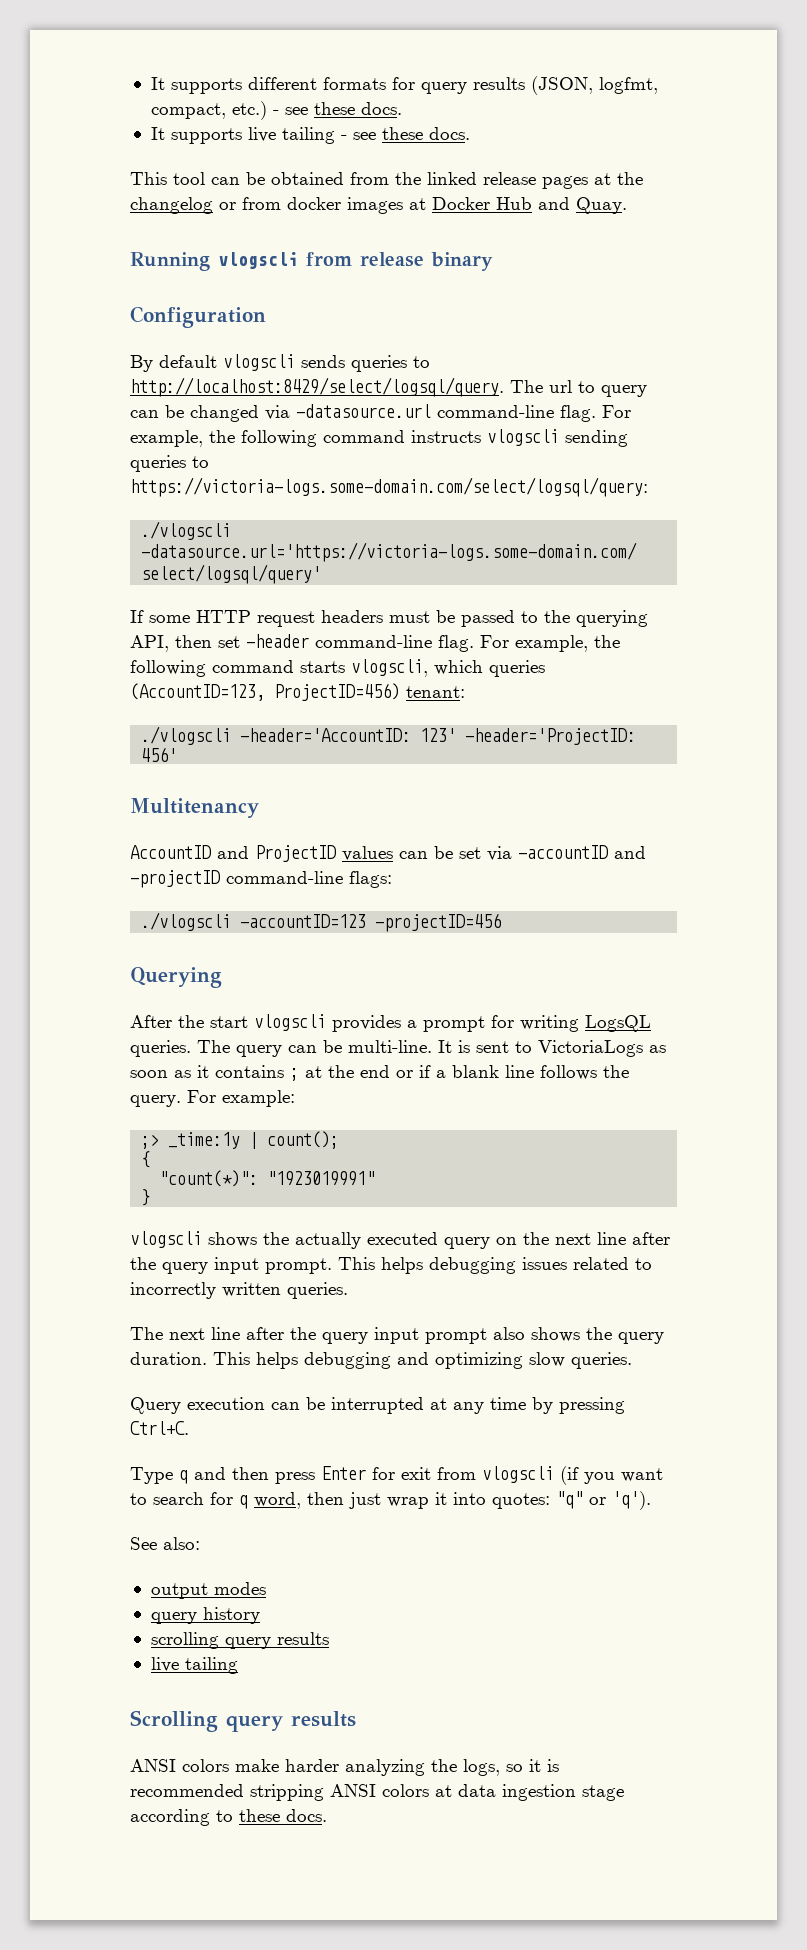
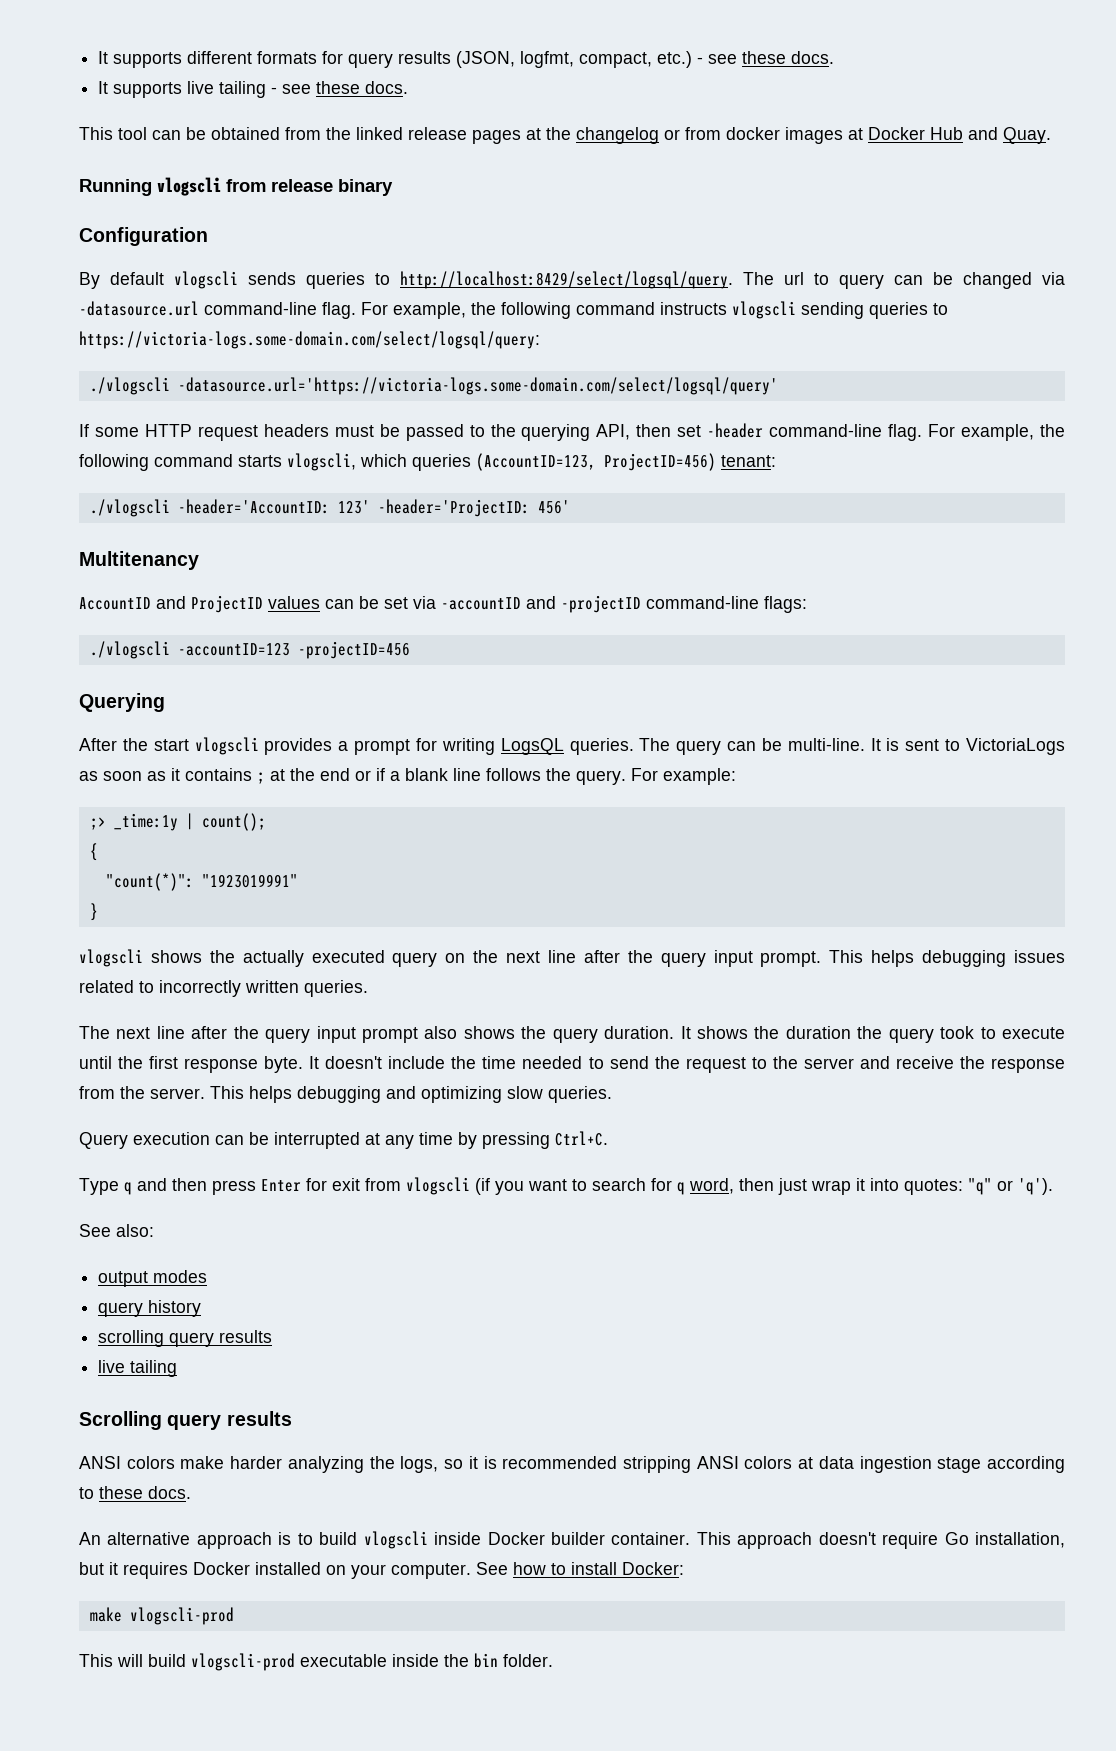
(207, 1358) none -> [680,1026,1066,1043] [79,1056,1065,1073] [79,1086,205,1099] It shows the duration the query took to execute until the first response byte. It doesn't include the time needed to send the request to the server and receive the response from the server.
(327, 1815) none -> [79,1531,1065,1549] [79,1562,684,1579] [89,1607,234,1625] [79,1653,553,1671] // An alternative approach is to build vlogscli inside Docker builder container. This approach doesn't require Go installation, but it requires Docker installed on your computer. See how to install Docker: // make vlogscli-prod // This will build vlogscli-prod executable inside the bin folder.

